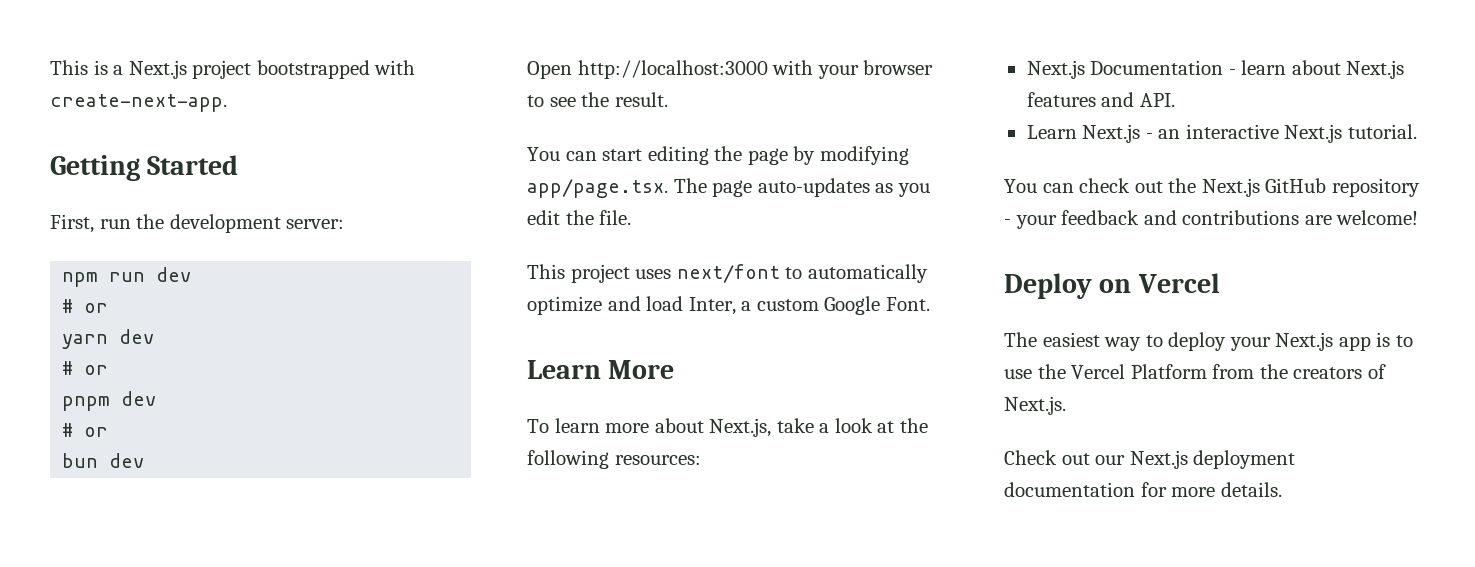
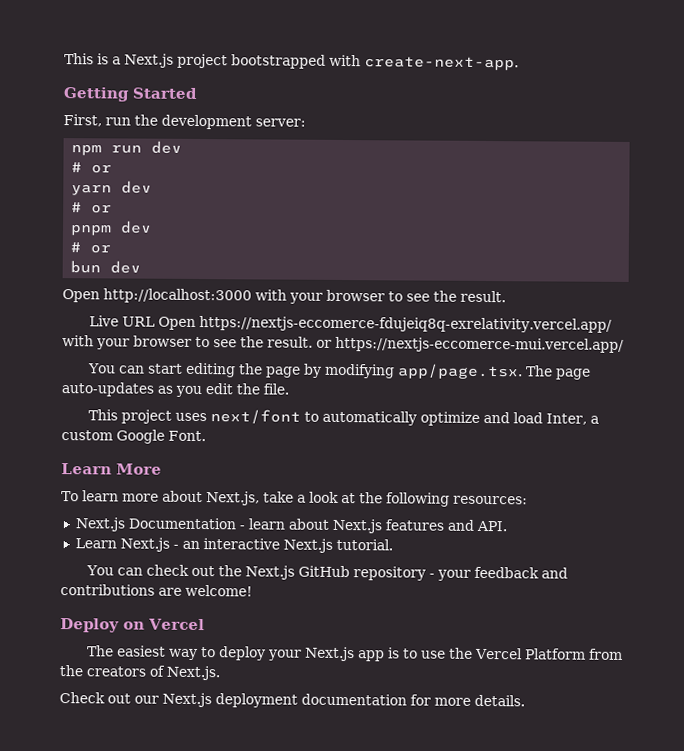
(668, 99) none -> [88,315,612,333] [62,335,624,353] // Live URL Open https://nextjs-eccomerce-fdujeiq8q-exrelativity.vercel.app/ with your browser to see the result. or https://nextjs-eccomerce-mui.vercel.app/

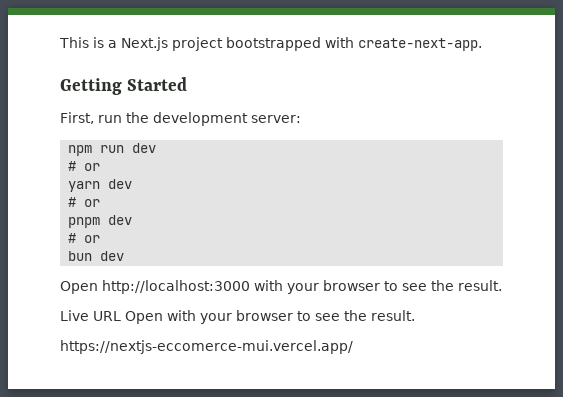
[198,315,612,333] [62,335,332,350] https://nextjs-eccomerce-fdujeiq8q-exrelativity.vercel.app/ with your browser to see the result. or -> [167,310,415,324] with your browser to see the result. //
[87,362,591,380] [61,382,289,398] [87,409,599,426] [61,429,206,444] [61,463,162,475] [61,490,528,507] [74,517,507,534] [74,537,393,553] [85,564,568,581] [60,584,253,597] [60,618,205,633] [86,645,623,662] [59,665,220,681] [59,692,525,708] // You can start editing the page by modifying app/page.tsx. The page auto-updates as you edit the file. // This project uses next/font to automatically optimize and load Inter, a custom Google Font. // Learn More // To learn more about Next.js, take a look at the following resources: // Next.js Documentation - learn about Next.js features and API. // Learn Next.js - an interactive Next.js tutorial. // You can check out the Next.js GitHub repository - your feedback and contributions are welcome! // Deploy on Vercel // The easiest way to deploy your Next.js app is to use the Vercel Platform from the creators of Next.js. // Check out our Next.js deployment documentation for more details. -> (353, 347) none

